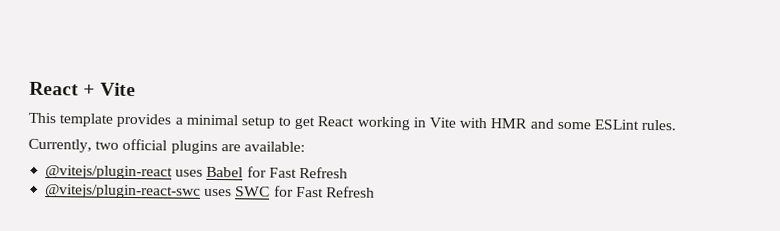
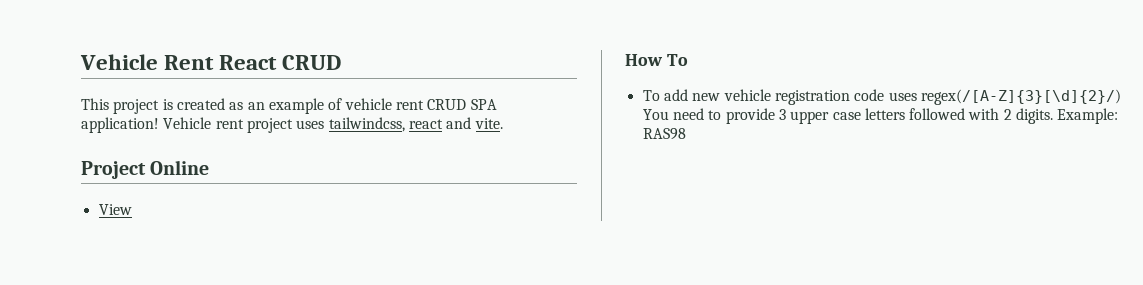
[29,81,136,97] [28,112,677,131] [28,138,305,155] [45,165,348,180] [45,184,375,199] React + Vite // This template provides a minimal setup to get React working in Vite with HMR and some ESLint rules. // Currently, two official plugins are available: // @vitejs/plugin-react uses Babel for Fast Refresh // @vitejs/plugin-react-swc uses SWC for Fast Refresh -> [80,54,342,70] [81,98,497,114] [81,117,503,133] [81,160,210,179] [98,204,132,215] [625,54,688,66] [642,89,1121,105] [642,108,1119,124] [642,128,686,140] Vehicle Rent React CRUD // This project is created as an example of vehicle rent CRUD SPA application! Vehicle rent project uses tailwindcss, react and vite. // Project Online // View // How To // To add new vehicle registration code uses regex(/[A-Z]{3}[\d]{2}/) You need to provide 3 upper case letters followed with 2 digits. Example: RAS98

